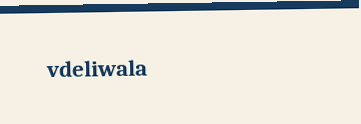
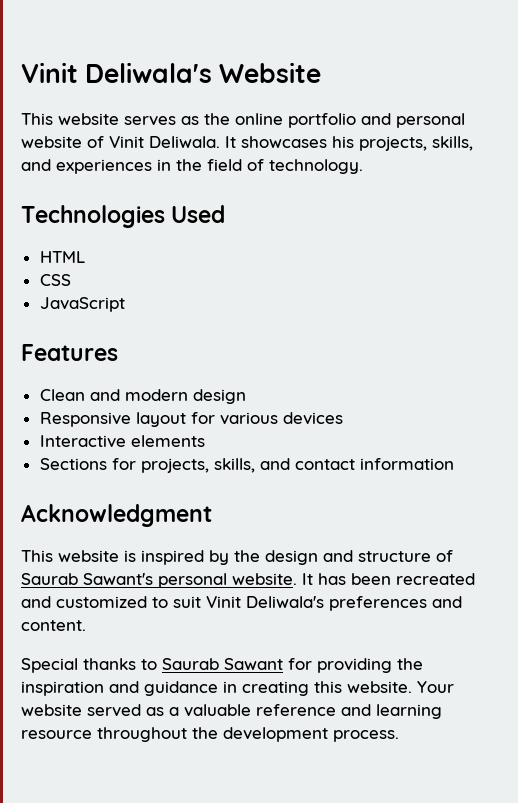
[45,59,148,78] vdeliwala -> [21,62,322,83] [21,113,465,128] [21,136,473,151] [21,159,363,174] [21,205,226,228] [39,251,85,263] [39,274,71,286] [39,297,125,312] [21,344,118,361] [39,389,246,404] [39,412,343,427] [39,435,205,448] [39,458,454,473] [21,504,212,527] [21,550,453,565] [21,573,475,588] [21,596,462,611] [21,620,86,631] [21,658,423,673] [21,681,454,696] [21,704,442,719] [21,727,399,742] Vinit Deliwala's Website // This website serves as the online portfolio and personal website of Vinit Deliwala. It showcases his projects, skills, and experiences in the field of technology. // Technologies Used // HTML // CSS // JavaScript // Features // Clean and modern design // Responsive layout for various devices // Interactive elements // Sections for projects, skills, and contact information // Acknowledgment // This website is inspired by the design and structure of Saurab Sawant's personal website. It has been recreated and customized to suit Vinit Deliwala's preferences and content. // Special thanks to Saurab Sawant for providing the inspiration and guidance in creating this website. Your website served as a valuable reference and learning resource throughout the development process.

